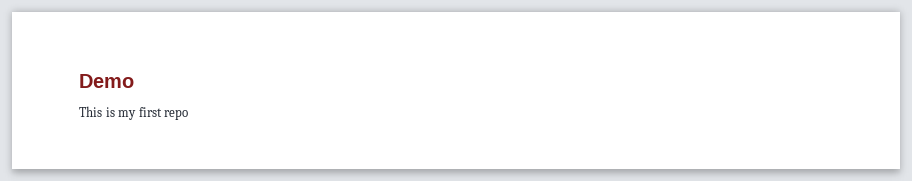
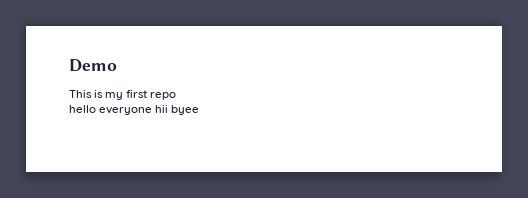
(189, 114) none -> [69,105,200,115] // hello everyone hii byee

